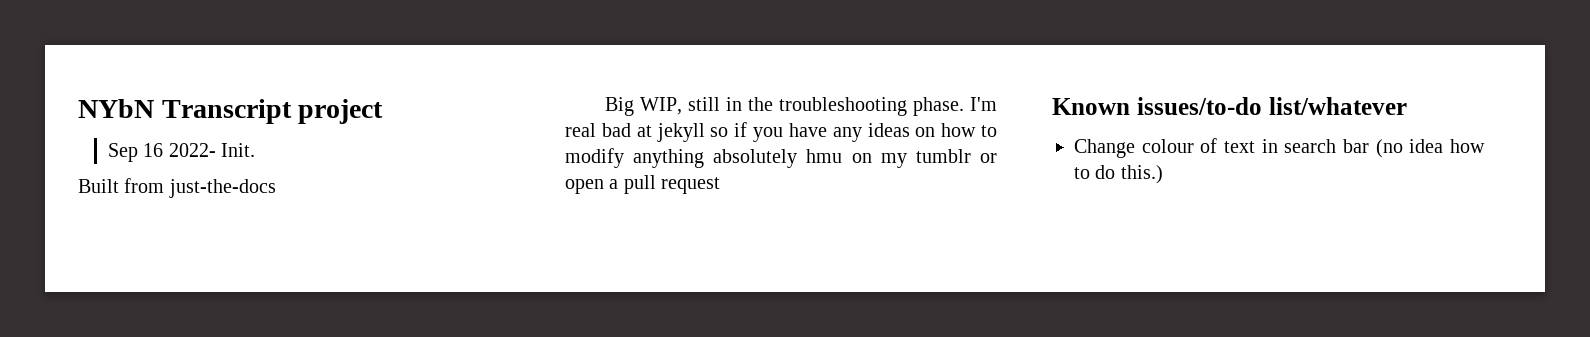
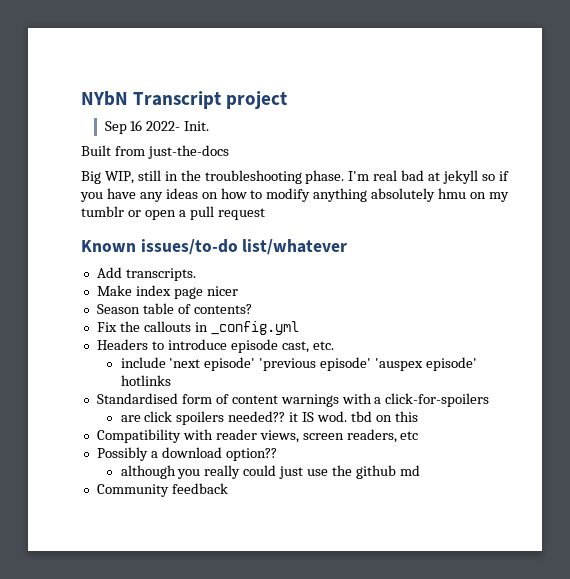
[1074,138,1485,158] [1074,165,1163,184] Change colour of text in search bar (no idea how to do this.) -> [96,267,196,281] [96,285,238,299] [96,303,252,314] [96,321,299,335] [96,339,334,353] [120,357,478,371] [120,375,171,386] [96,393,490,407] [120,411,418,425] [96,429,419,443] [96,447,277,461] [120,465,420,479] [96,483,228,497] Add transcripts. // Make index page nicer // Season table of contents? // Fix the callouts in _config.yml // Headers to introduce episode cast, etc. // include 'next episode' 'previous episode' 'auspex episode' hotlinks // Standardised form of content warnings with a click-for-spoilers // are click spoilers needed?? it IS wod. tbd on this // Compatibility with reader views, screen readers, etc // Possibly a download option?? // although you really could just use the github md // Community feedback

